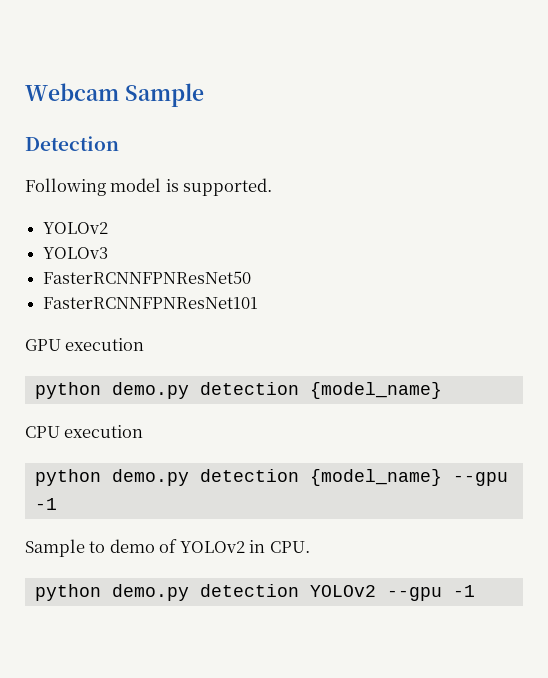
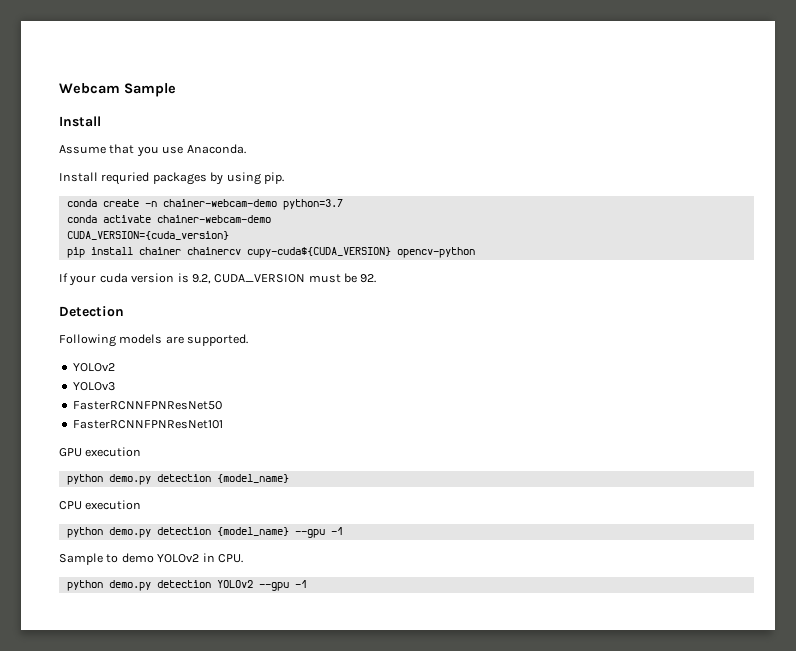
(204, 95) none -> [59,116,101,127] [59,144,246,157] [59,172,284,185] [66,199,343,210] [66,215,271,223] [66,231,229,240] [66,247,475,258] [59,273,377,286] // Install // Assume that you use Anaconda. // Install requried packages by using pip. // conda create -n chainer-webcam-demo python=3.7 // conda activate chainer-webcam-demo // CUDA_VERSION={cuda_version} // pip install chainer chainercv cupy-cuda${CUDA_VERSION} opencv-python // If your cuda version is 9.2, CUDA_VERSION must be 92.
[110,178,179,192] model is -> [119,334,184,344] models are
[159,539,178,553] of -> (154, 558) none

